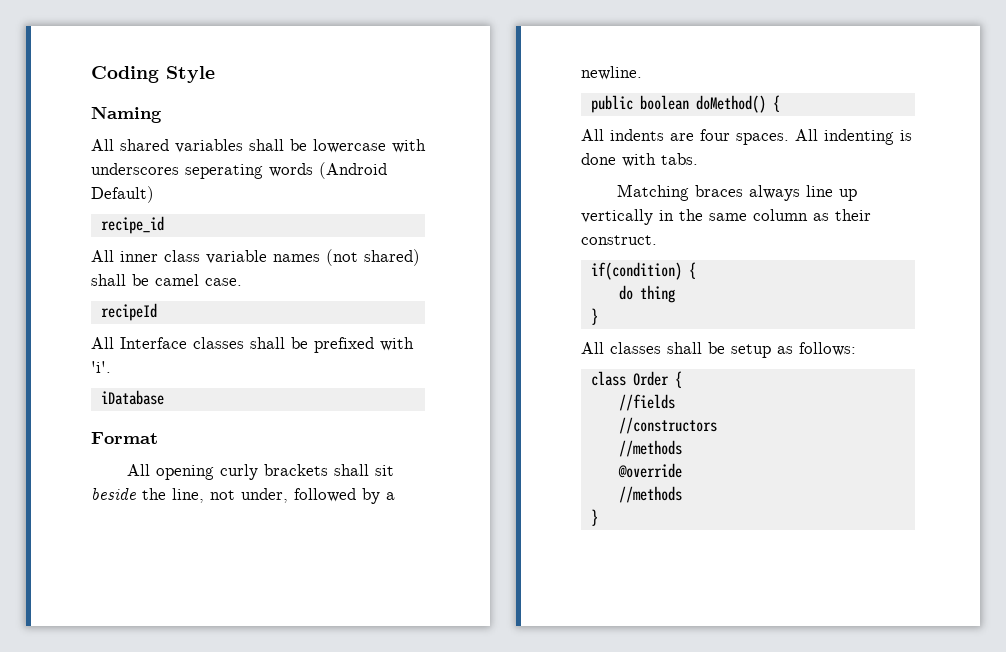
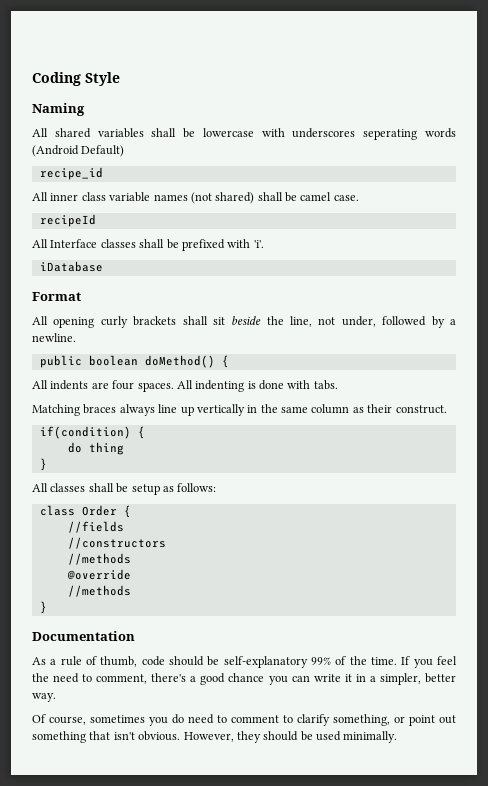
(598, 517) none -> [32,631,135,641] [32,656,457,668] [32,673,456,685] [32,693,56,702] [32,714,456,726] [32,731,398,743] // Documentation // As a rule of thumb, code should be self-explanatory 99% of the time. If you feel the need to comment, there's a good chance you can write it in a simpler, better way. // Of course, sometimes you do need to comment to clarify something, or point out something that isn't obvious. However, they should be used minimally.

